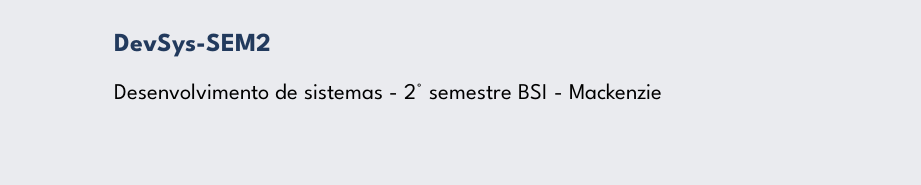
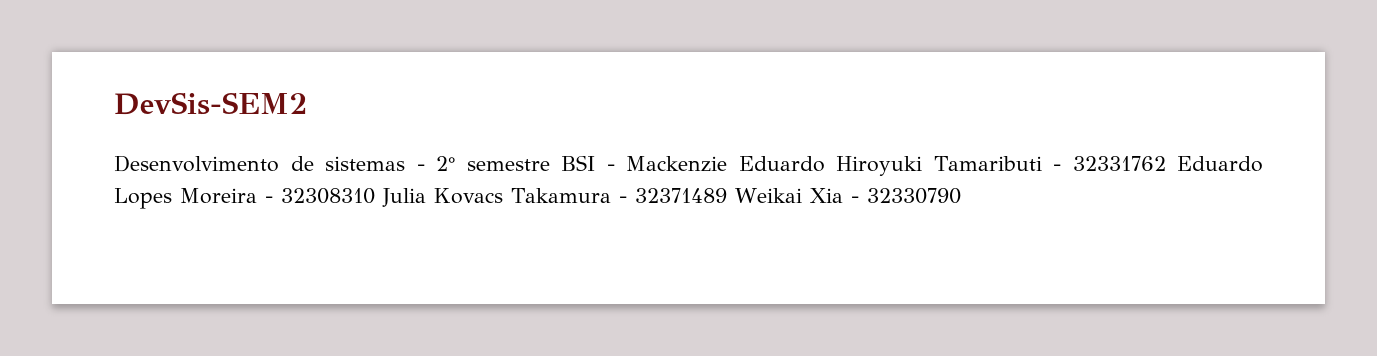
[114,33,271,57] DevSys-SEM2 -> [114,92,307,115] DevSis-SEM2
(662, 91) none -> [738,156,1263,176] [114,188,961,209] Eduardo Hiroyuki Tamaributi - 32331762 Eduardo Lopes Moreira - 32308310 Julia Kovacs Takamura - 32371489 Weikai Xia - 32330790

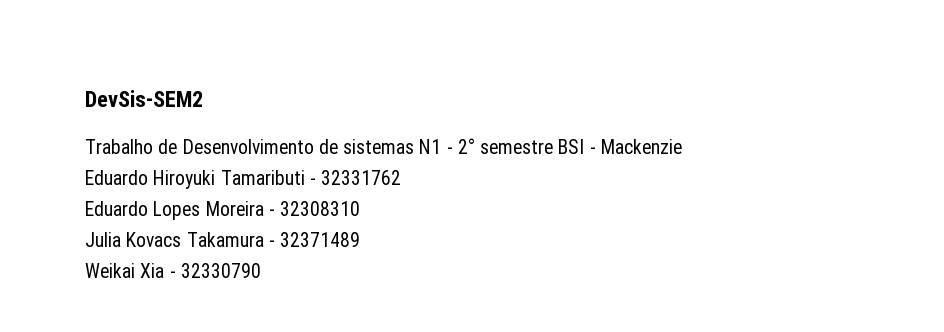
(307, 103) none -> [85,139,178,154] Trabalho de
(406, 163) none -> [419,139,442,154] N1
(728, 164) none -> (682, 146) //
(1166, 163) none -> (402, 177) //
(375, 196) none -> (361, 208) //
(727, 195) none -> (361, 239) //

